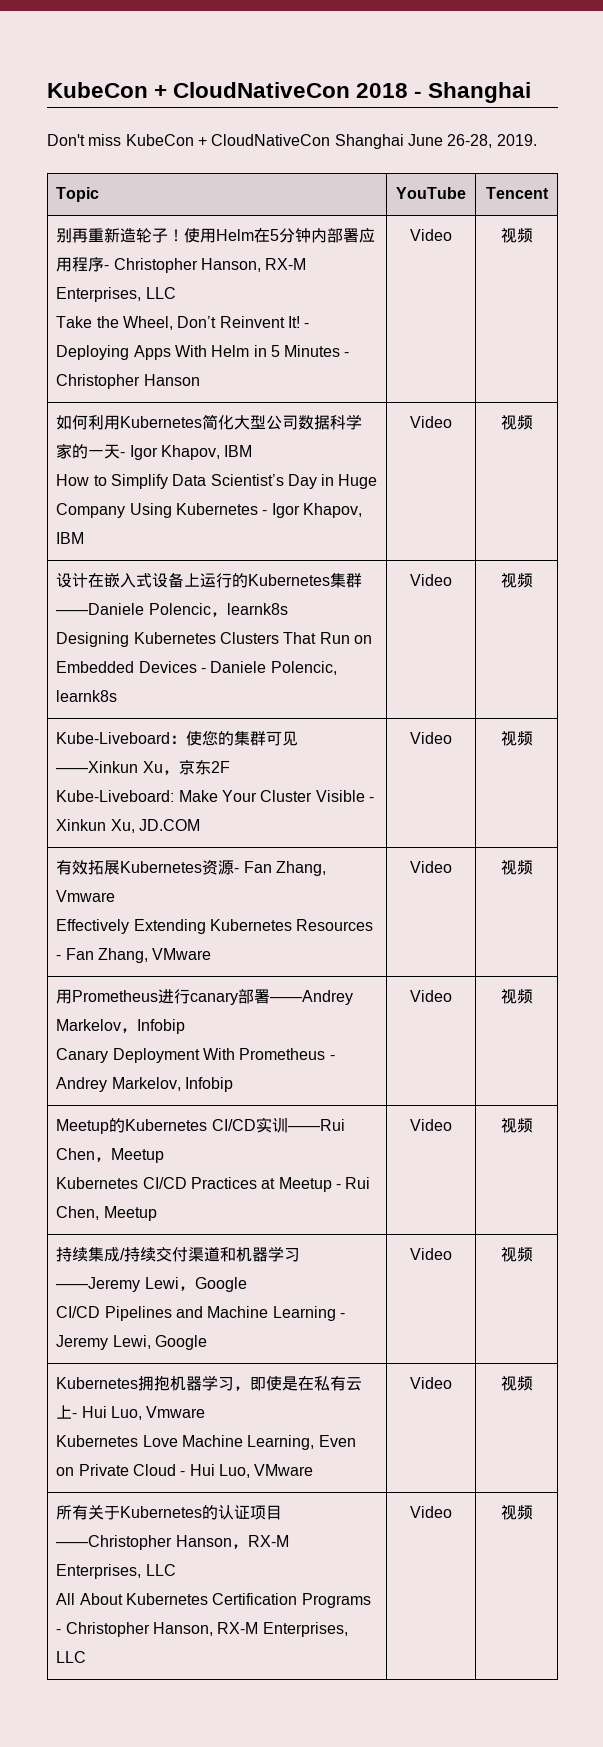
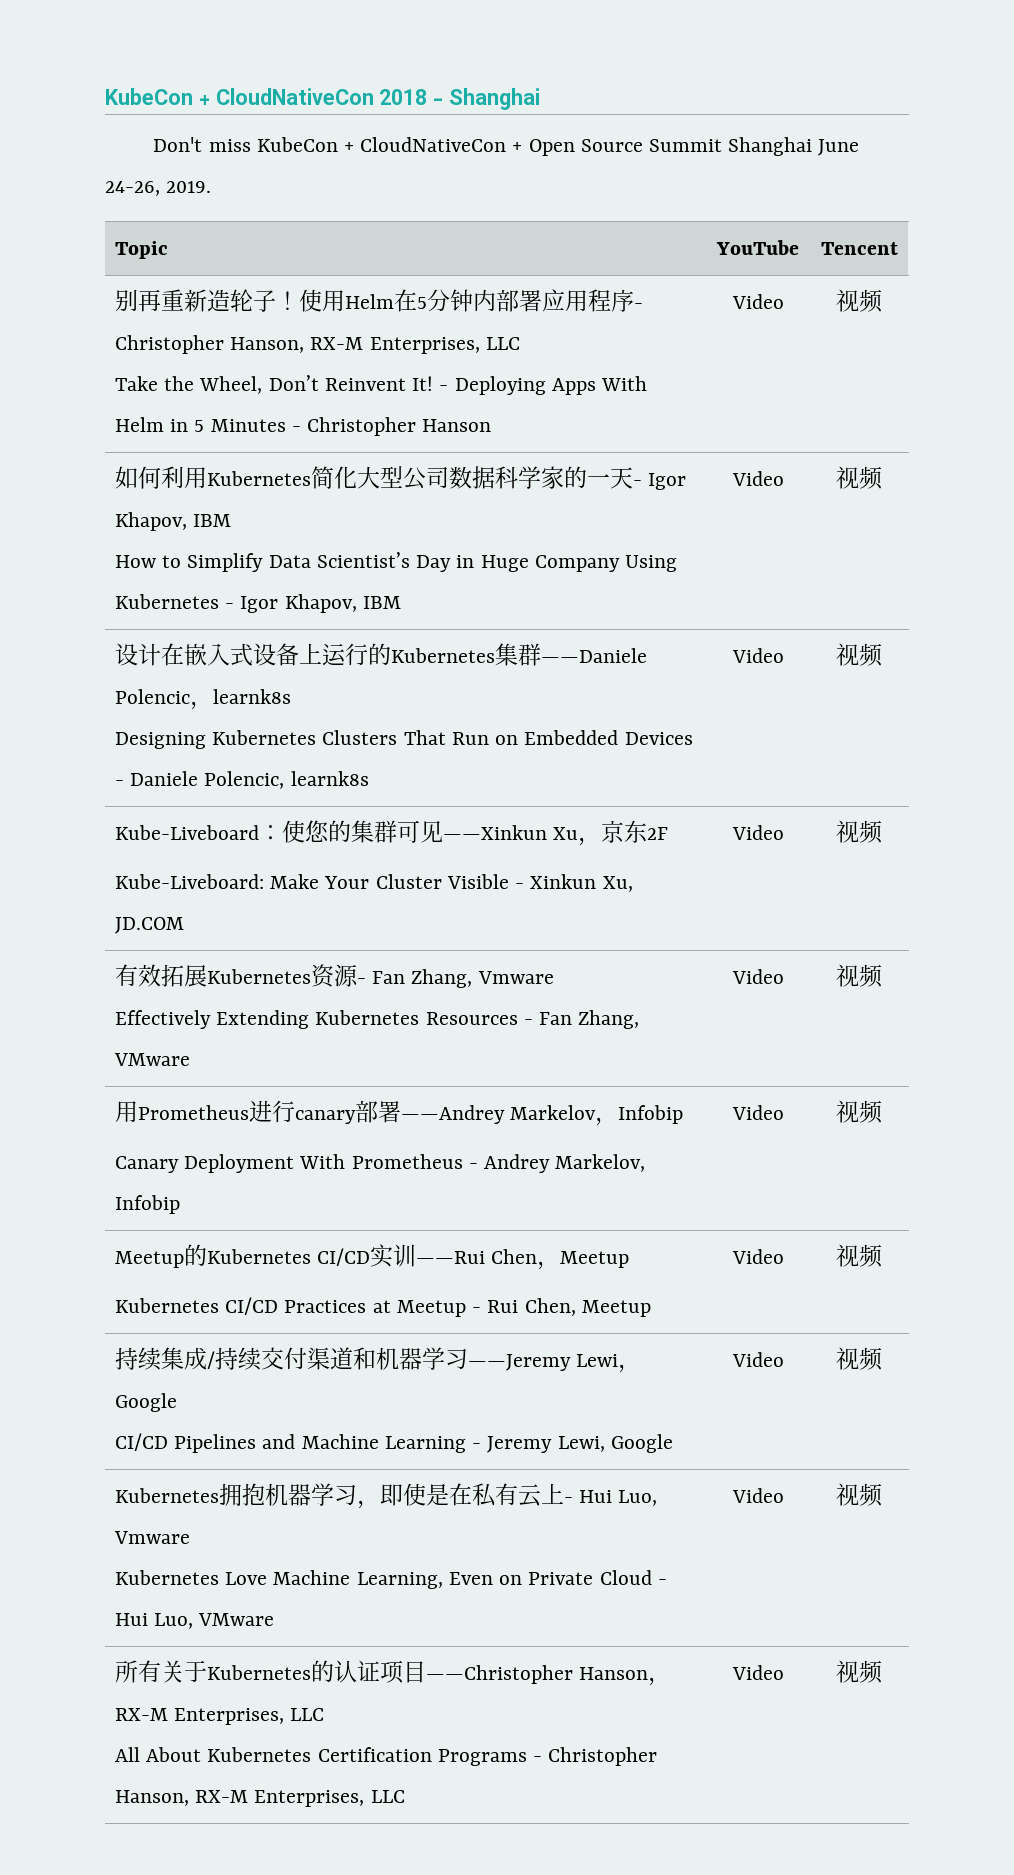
(331, 140) none -> [512,139,722,156] + Open Source Summit
[447,134,493,148] 26-28, -> [105,181,160,196] 24-26,

